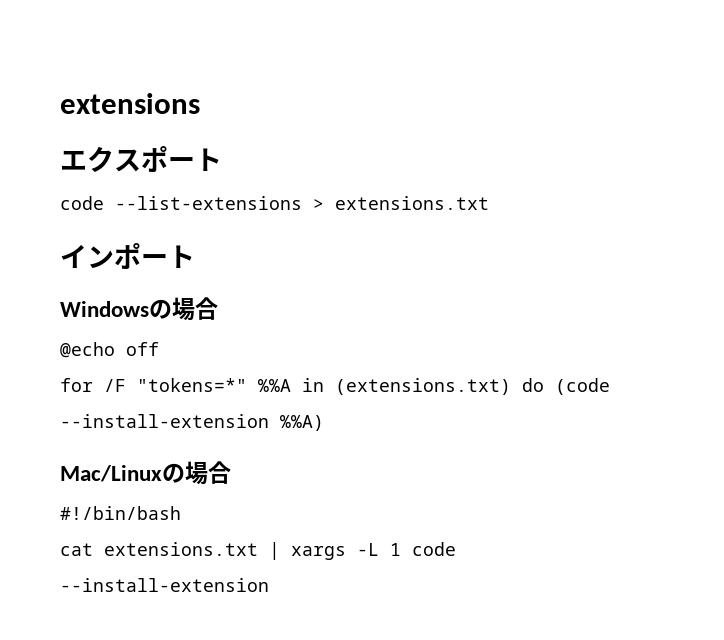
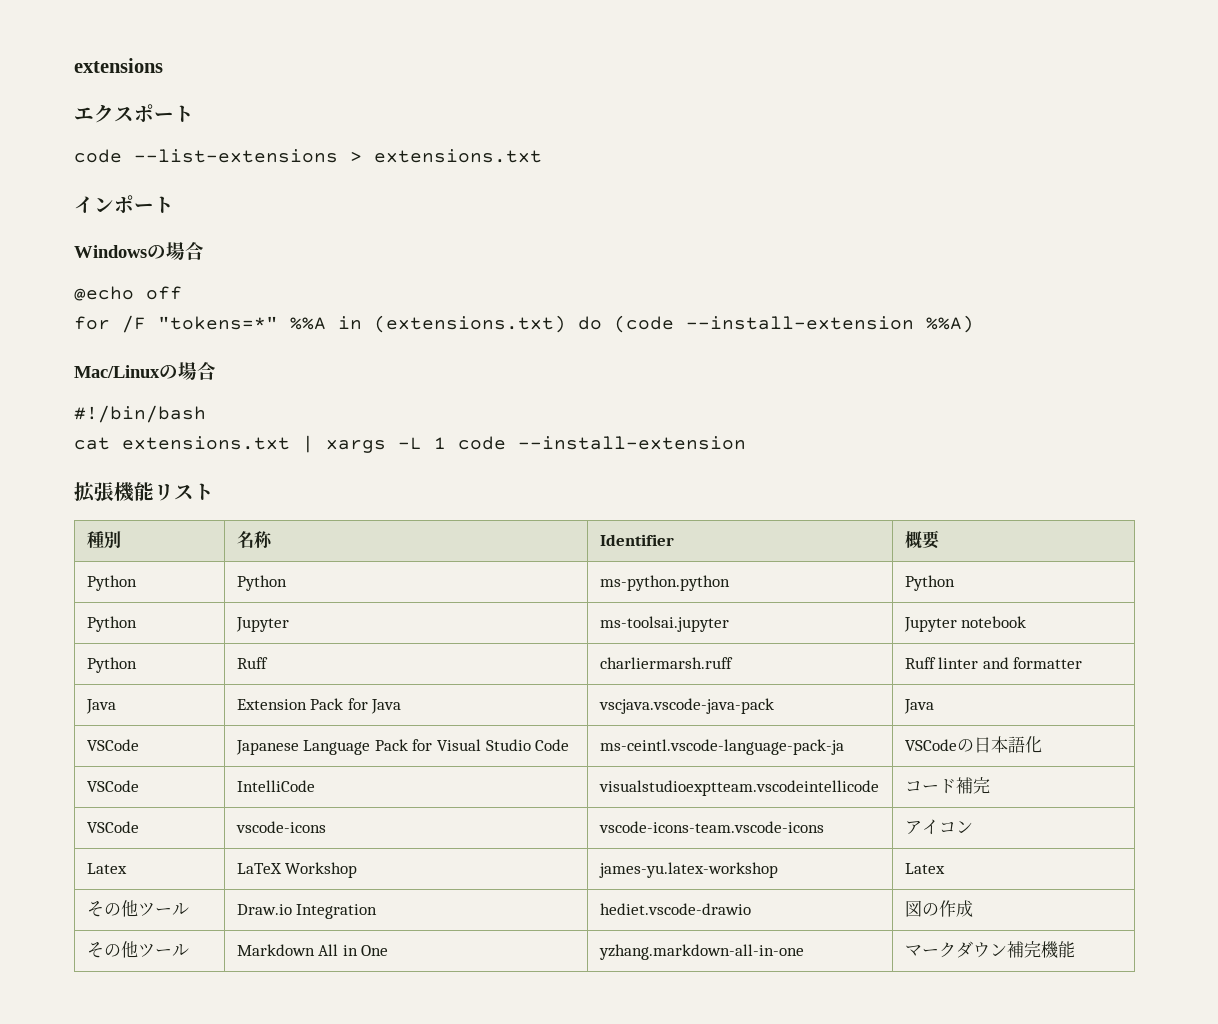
(269, 585) none -> [74,482,214,502] [86,531,121,549] [236,531,273,548] [599,534,674,546] [904,530,940,549] [86,575,137,591] [236,575,287,591] [599,575,730,591] [904,575,955,591] [86,616,137,632] [235,617,289,632] [599,616,729,632] [903,616,1027,632] [86,657,137,673] [236,657,268,669] [599,657,733,669] [904,657,1083,669] [85,699,116,714] [236,698,402,714] [598,698,774,714] [903,699,934,714] [86,739,139,751] [235,739,570,755] [599,739,844,755] [904,736,1042,753] [86,780,139,792] [236,780,315,792] [598,780,879,796] [904,777,990,794] [86,821,139,833] [235,821,326,833] [598,821,824,833] [904,819,973,835] [86,863,127,874] [236,862,358,878] [598,862,778,878] [904,863,945,874] [86,900,189,917] [236,904,378,919] [599,903,751,915] [904,900,973,917] [86,941,189,958] [236,944,389,956] [598,944,804,960] [904,941,1075,958] // 拡張機能リスト // 種別 | 名称 | Identifier | 概要 // Python | Python | ms-python.python | Python // Python | Jupyter | ms-toolsai.jupyter | Jupyter notebook // Python | Ruff | charliermarsh.ruff | Ruff linter and formatter // Java | Extension Pack for Java | vscjava.vscode-java-pack | Java // VSCode | Japanese Language Pack for Visual Studio Code | ms-ceintl.vscode-language-pack-ja | VSCodeの日本語化 // VSCode | IntelliCode | visualstudioexptteam.vscodeintellicode | コード補完 // VSCode | vscode-icons | vscode-icons-team.vscode-icons | アイコン // Latex | LaTeX Workshop | james-yu.latex-workshop | Latex // その他ツール | Draw.io Integration | hediet.vscode-drawio | 図の作成 // その他ツール | Markdown All in One | yzhang.markdown-all-in-one | マークダウン補完機能

